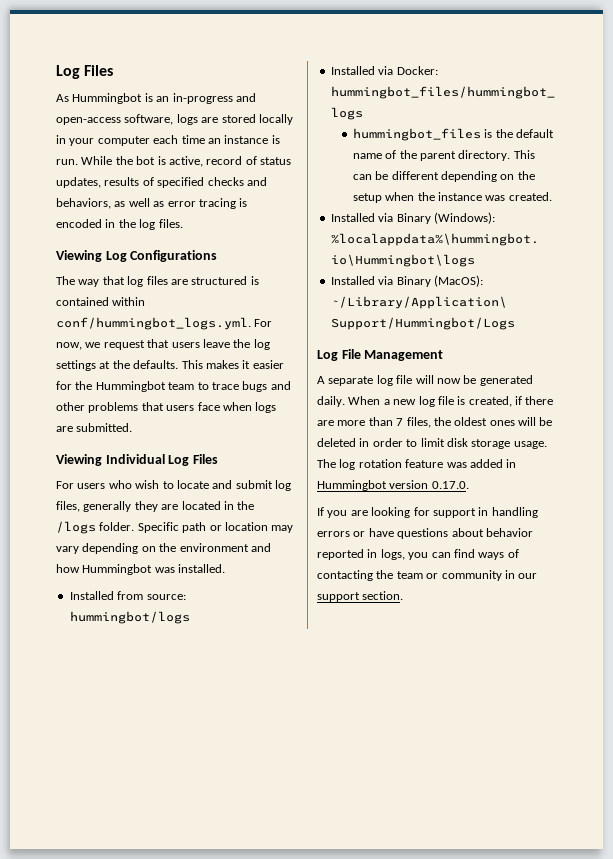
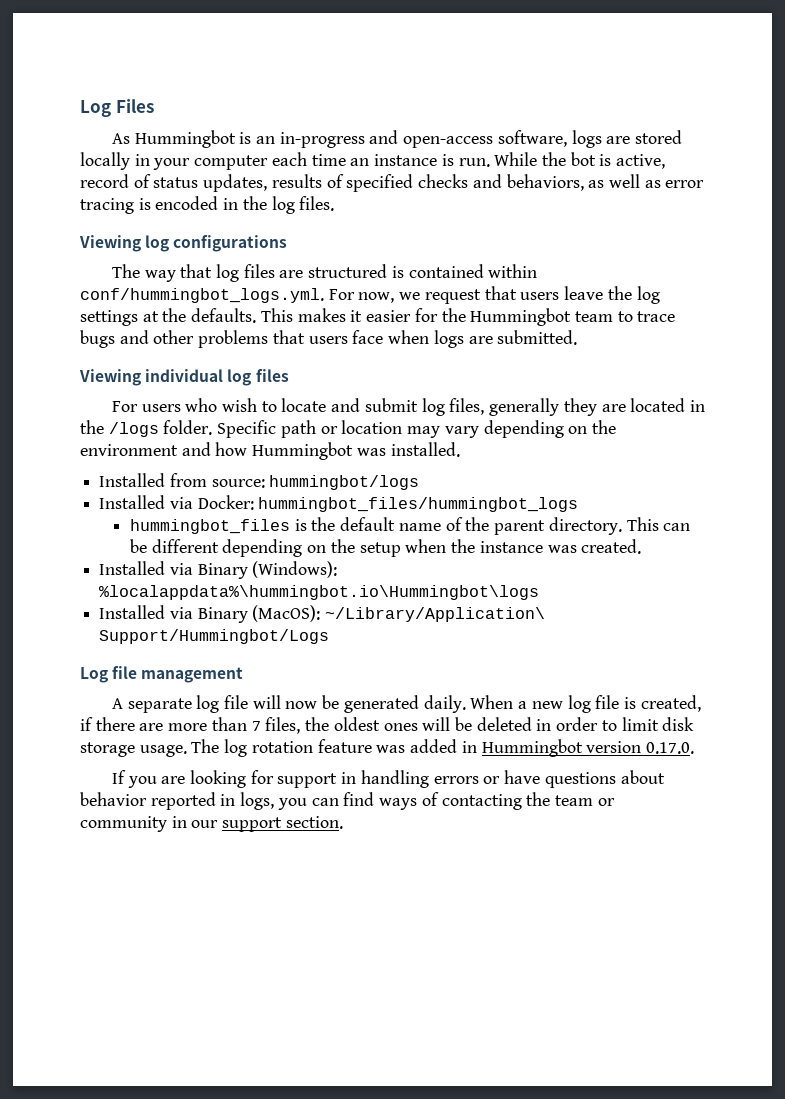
[105,250,218,262] Log Configurations -> [145,235,288,252] log configurations
[105,454,218,466] Individual Log Files -> [145,369,289,386] individual log files
[341,349,444,361] File Management -> [112,666,244,683] file management

